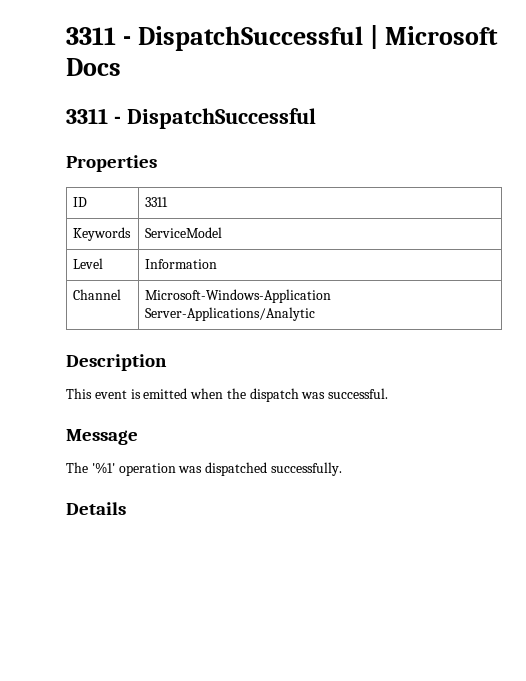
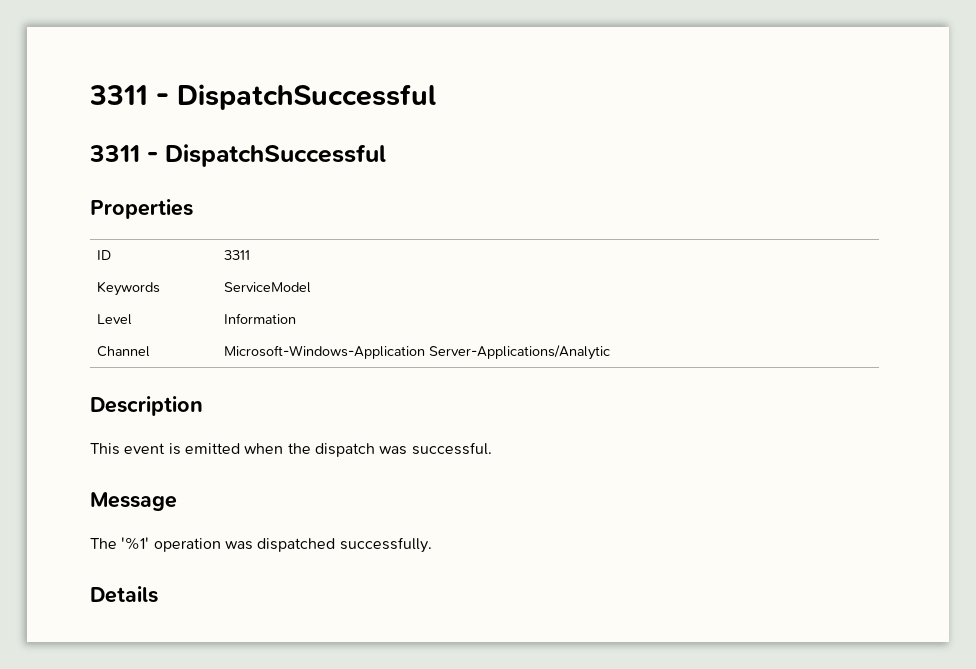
[66,25,498,51] [66,58,121,76] 3311 - DispatchSuccessful | Microsoft Docs -> [89,84,436,110] 3311 - DispatchSuccessful

